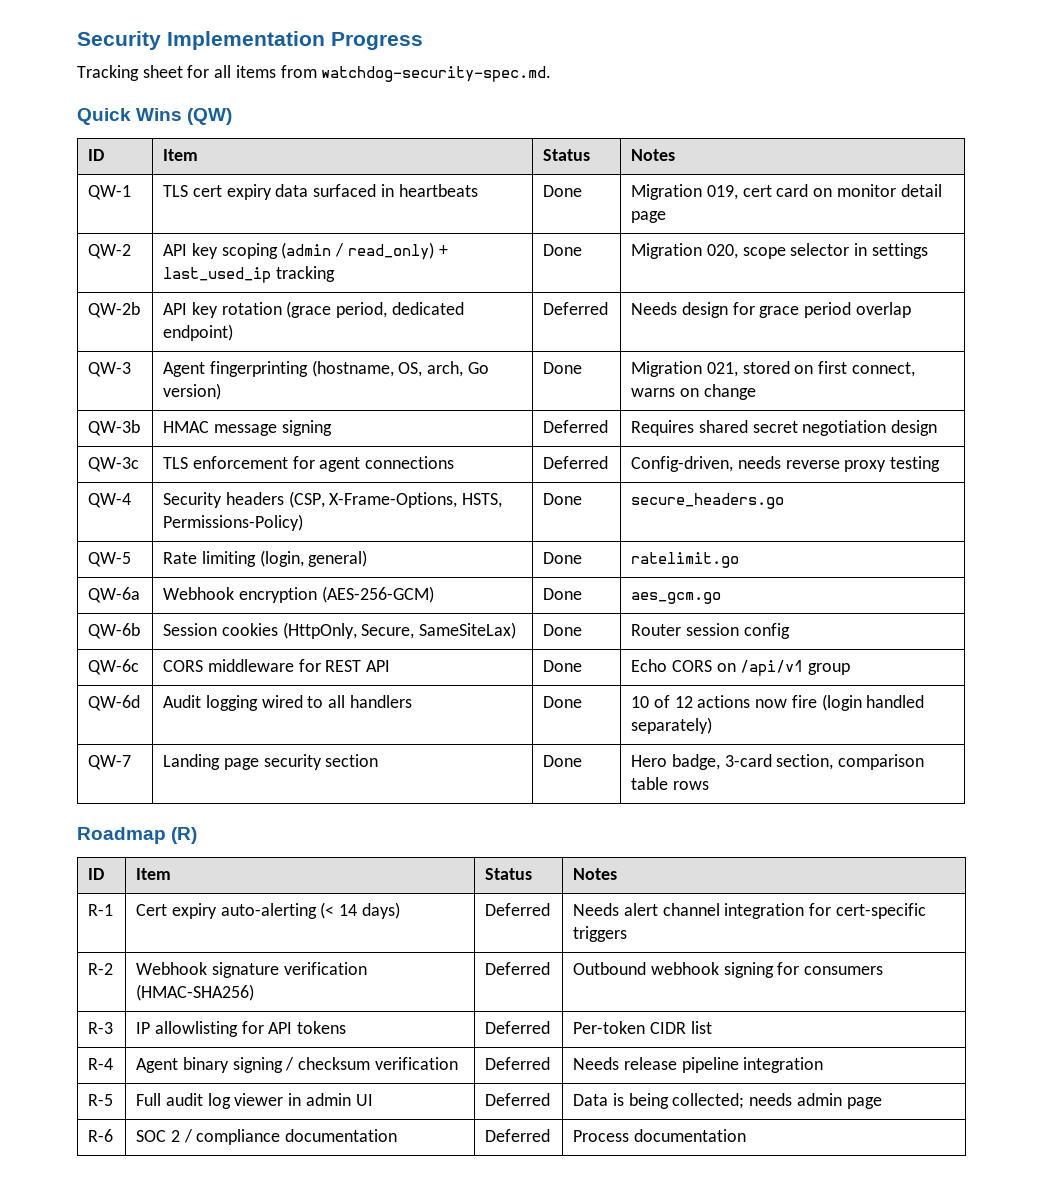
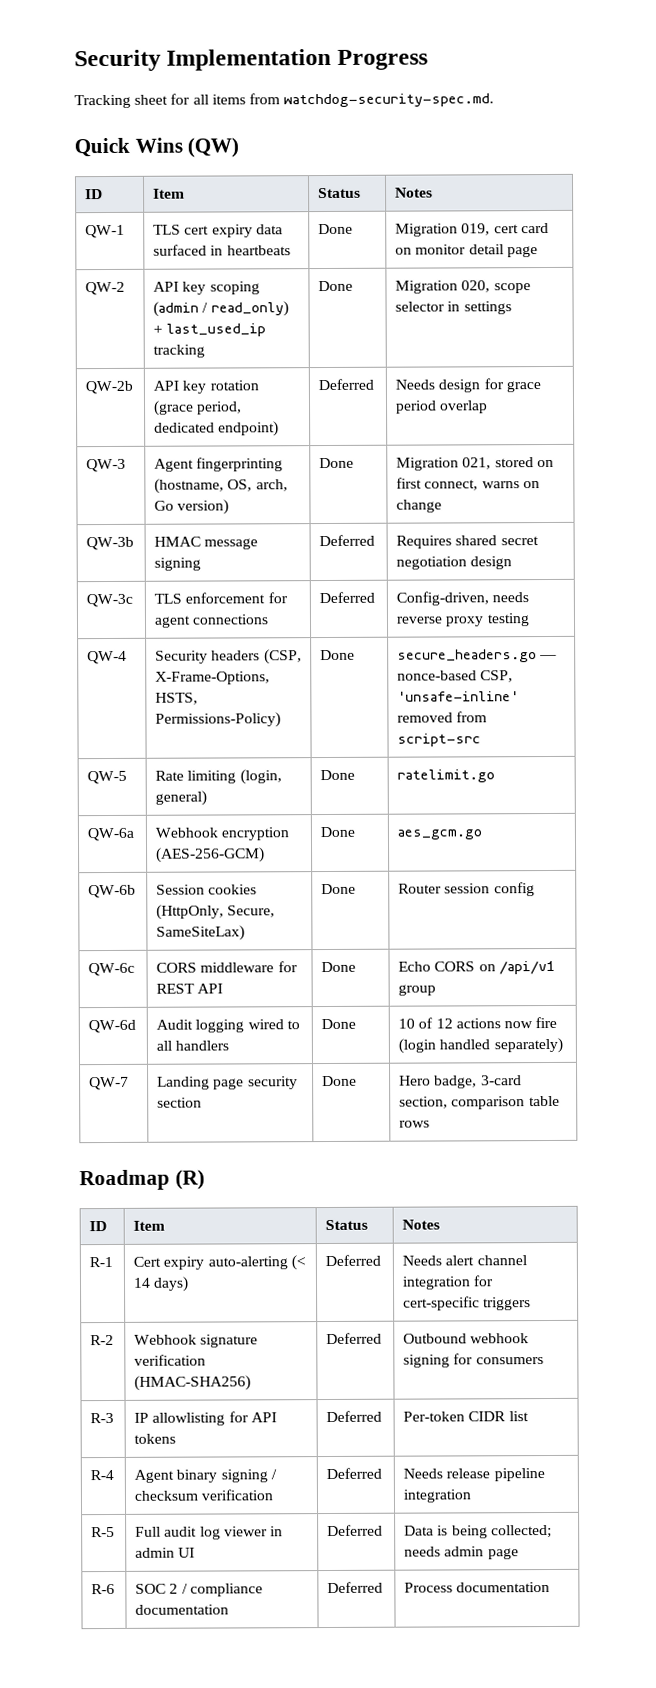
(785, 501) none -> [539,654,558,660] [397,670,514,683] [397,691,520,702] [397,711,488,723] [397,733,482,747] — nonce-based CSP, 'unsafe-inline' removed from script-src

